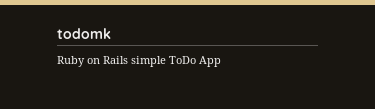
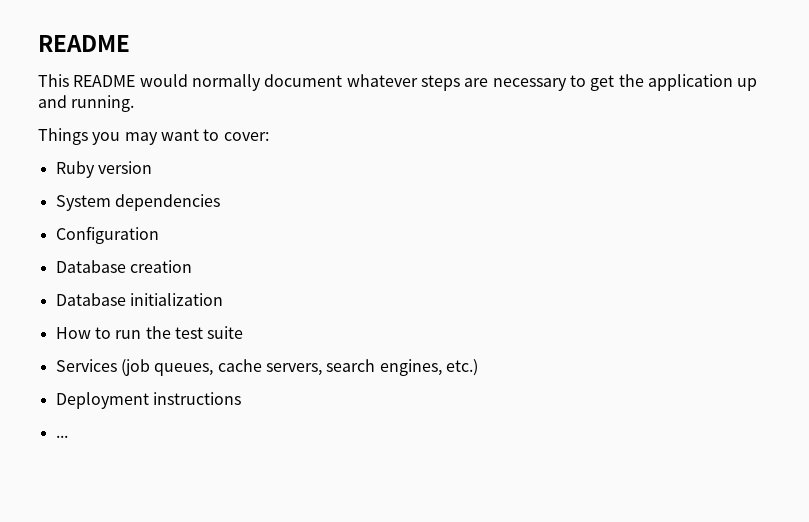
[57,28,111,39] [57,56,221,67] todomk // Ruby on Rails simple ToDo App -> [38,35,130,52] [38,74,758,91] [38,95,135,112] [38,128,269,145] [55,161,152,178] [55,194,220,211] [55,226,159,244] [55,260,192,273] [55,293,223,306] [55,326,244,339] [55,359,478,376] [55,392,241,409] [55,435,68,438] README // This README would normally document whatever steps are necessary to get the application up and running. // Things you may want to cover: // Ruby version // System dependencies // Configuration // Database creation // Database initialization // How to run the test suite // Services (job queues, cache servers, search engines, etc.) // Deployment instructions // ...

